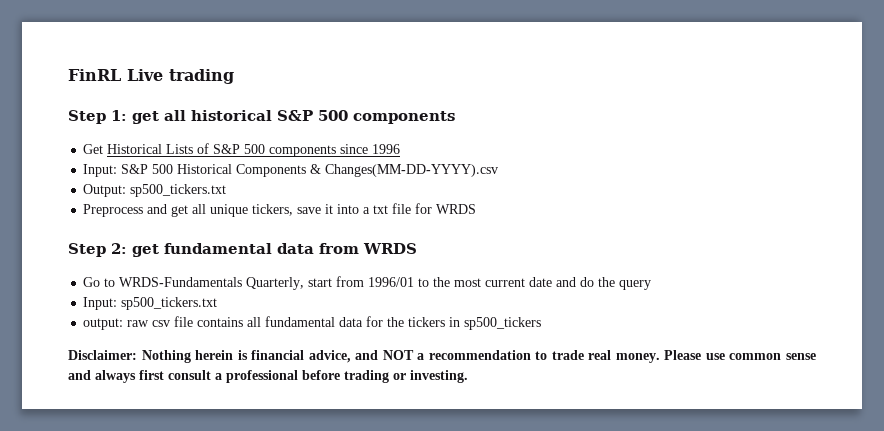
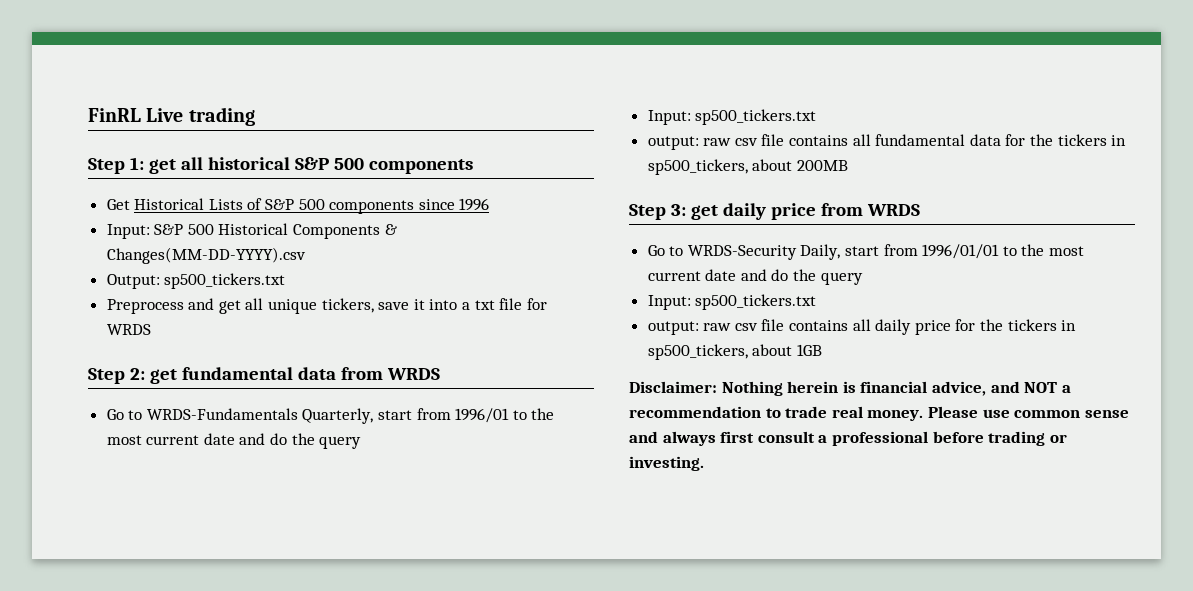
[464,317,542,330] sp500_tickers -> [647,159,848,175] [629,203,920,220] [647,244,1085,260] [647,269,863,285] [647,294,817,310] [647,319,1077,335] [647,344,822,360] sp500_tickers, about 200MB // Step 3: get daily price from WRDS // Go to WRDS-Security Daily, start from 1996/01/01 to the most current date and do the query // Input: sp500_tickers.txt // output: raw csv file contains all daily price for the tickers in sp500_tickers, about 1GB

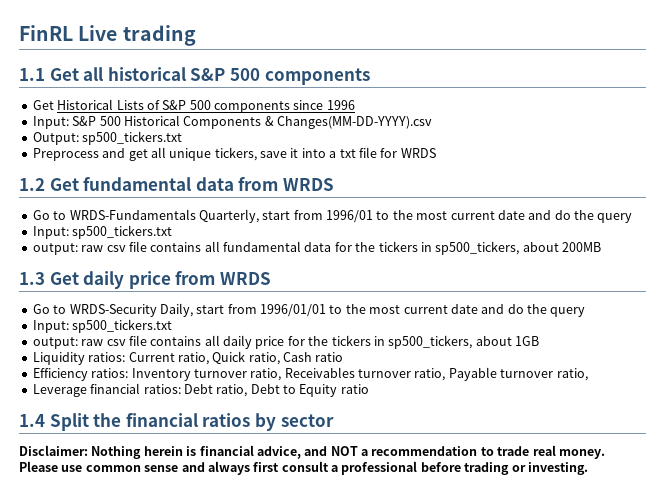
[88,157,176,174] Step 1: get -> [19,68,79,81] 1.1 Get
[88,368,177,384] Step 2: get -> [19,178,79,191] 1.2 Get
[629,204,718,220] Step 3: get -> [19,272,79,285] 1.3 Get
(822, 350) none -> [32,351,344,365] [32,367,588,381] [32,383,369,397] [19,413,334,431] // Liquidity ratios: Current ratio, Quick ratio, Cash ratio // Efficiency ratios: Inventory turnover ratio, Receivables turnover ratio, Payable turnover ratio, // Leverage financial ratios: Debt ratio, Debt to Equity ratio // 1.4 Split the financial ratios by sector

